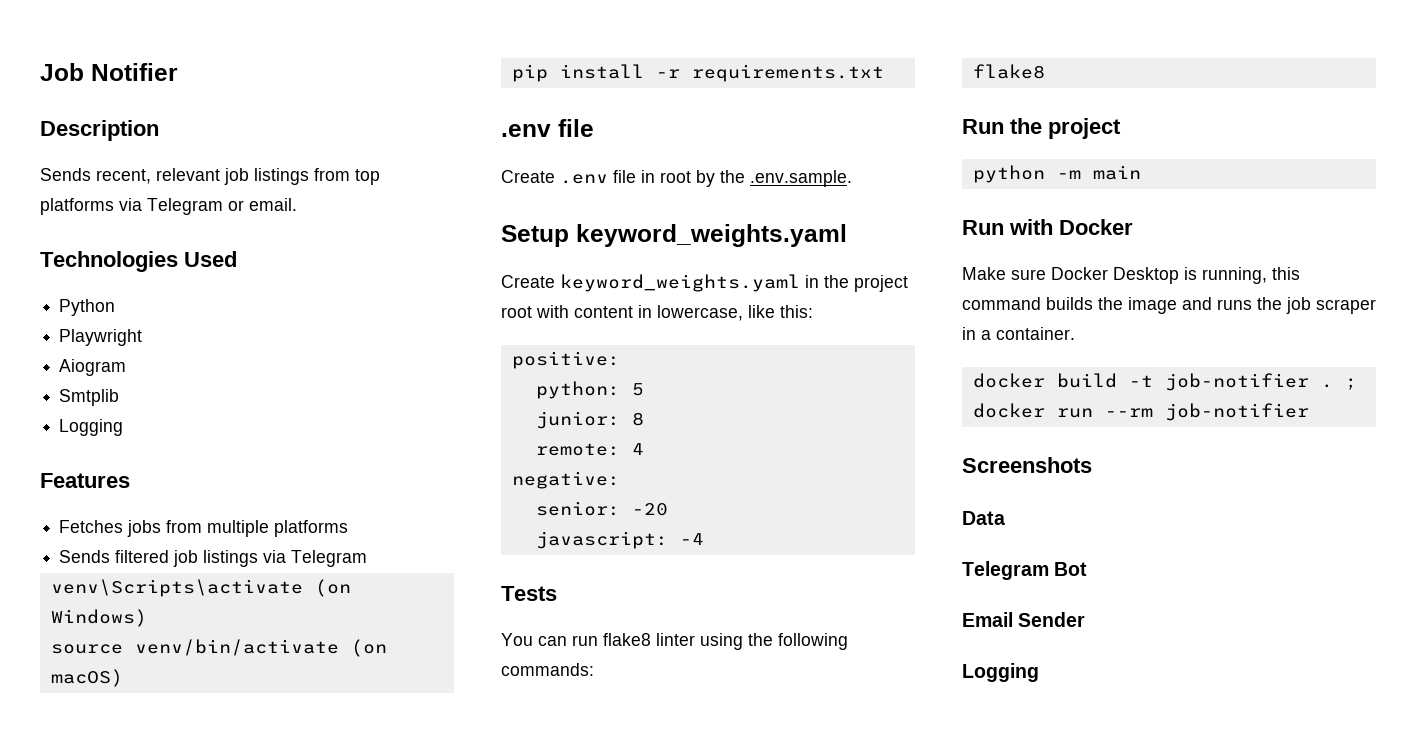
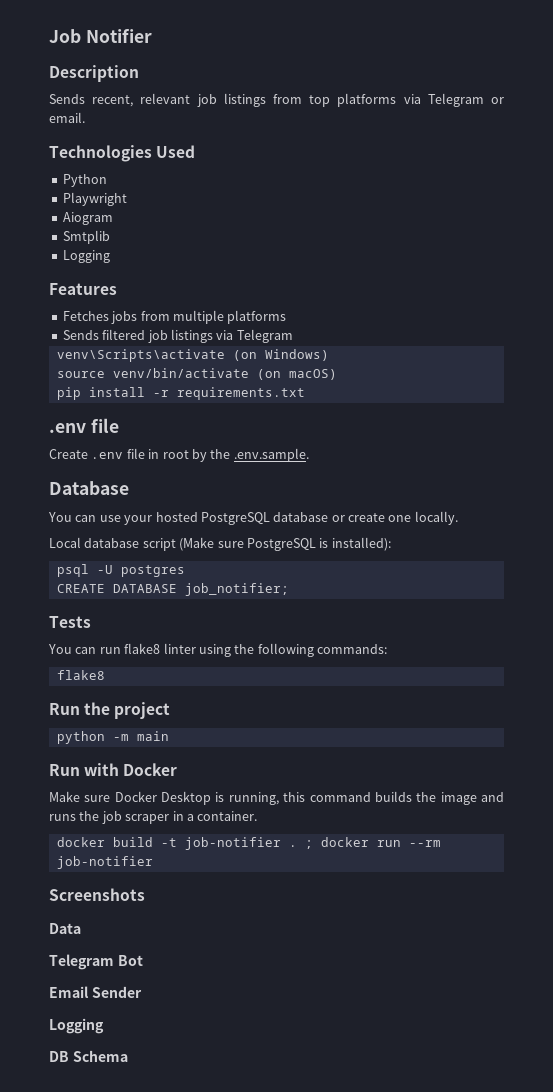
[501,224,847,247] [501,274,908,292] [501,305,813,321] [511,351,620,369] [535,381,644,399] [535,411,644,429] [535,443,644,456] [511,471,620,489] [535,501,668,516] [535,531,704,549] Setup keyword_weights.yaml // Create keyword_weights.yaml in the project root with content in lowercase, like this: // positive: // python: 5 // junior: 8 // remote: 4 // negative: // senior: -20 // javascript: -4 -> [49,481,129,495] [48,511,458,525] [49,537,391,551] [56,564,185,577] [56,583,289,596] Database // You can use your hosted PostgreSQL database or create one locally. // Local database script (Make sure PostgreSQL is installed): // psql -U postgres // CREATE DATABASE job_notifier;
(1039, 672) none -> [49,1050,128,1062] // DB Schema

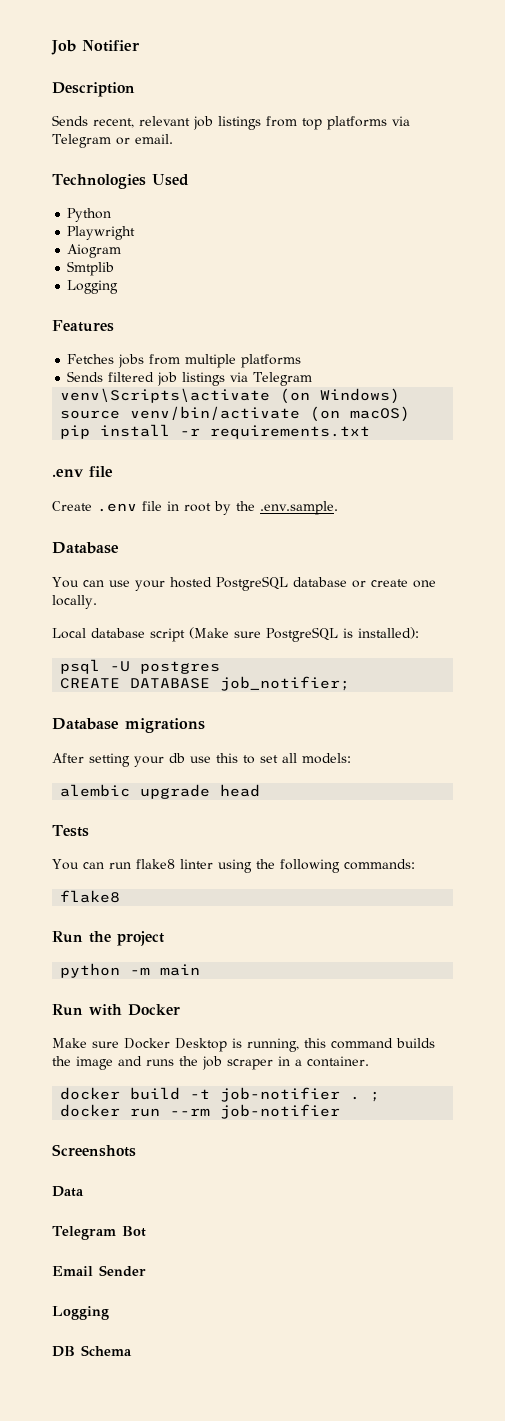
(289, 589) none -> [52,718,205,733] [52,753,351,767] [60,784,261,799] // Database migrations // After setting your db use this to set all models: // alembic upgrade head

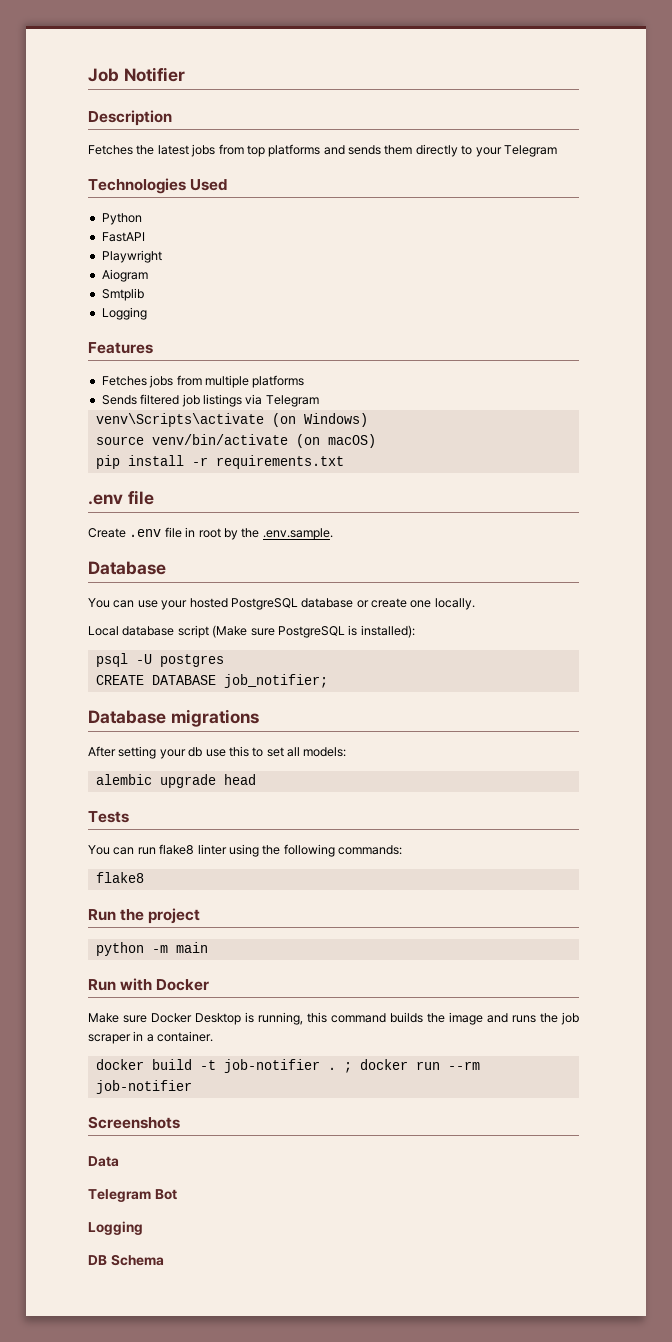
[52,115,410,130] [52,134,173,148] Sends recent, relevant job listings from top platforms via Telegram or email. -> [88,144,557,157] Fetches the latest jobs from top platforms and sends them directly to your Telegram
(112, 215) none -> [101,232,145,242] // FastAPI
[52,1265,146,1277] // Email Sender -> (177, 1194) none

